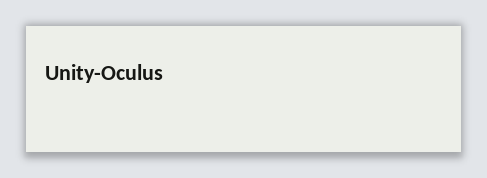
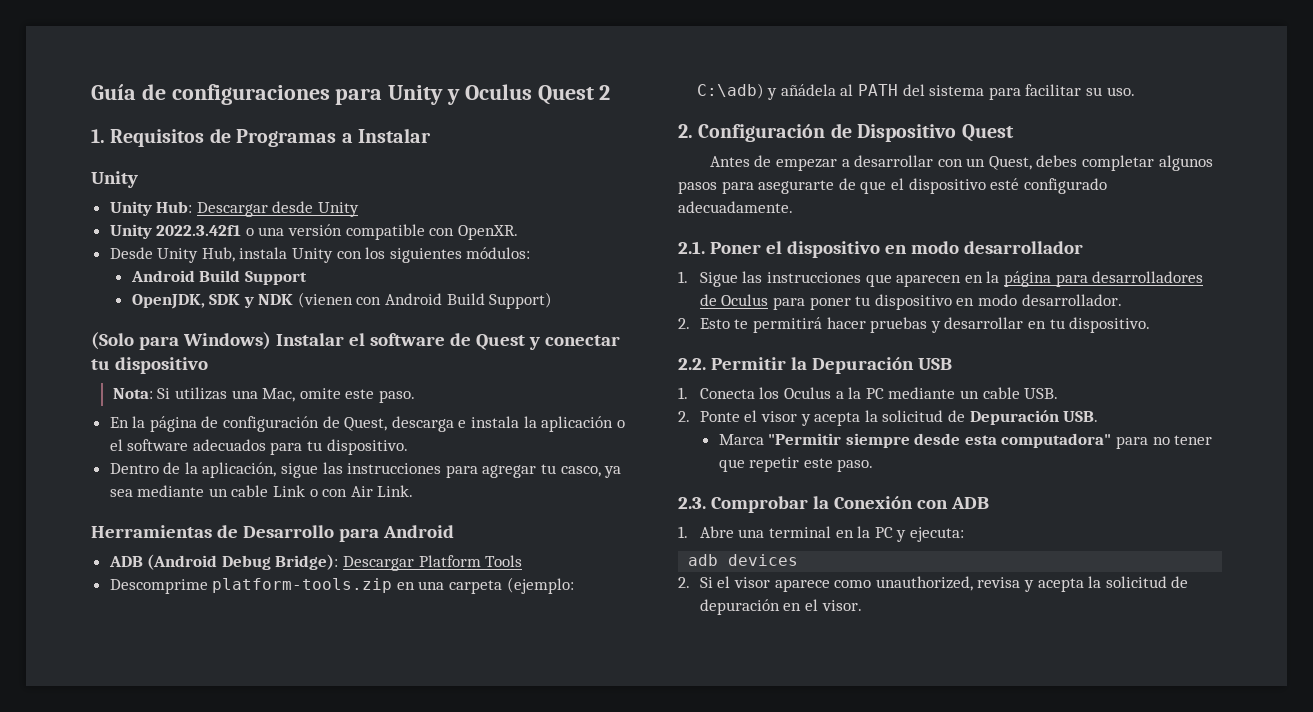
[45,64,163,83] Unity-Oculus -> [91,84,611,105] [91,128,431,147] [91,171,138,188] [109,201,360,217] [109,224,518,240] [109,247,531,263] [130,270,307,285] [131,292,553,309] [91,332,620,350] [91,357,208,374] [112,387,415,403] [109,416,625,432] [109,439,408,455] [109,462,622,478] [109,485,414,497] [91,525,454,542] [108,554,523,571] [109,577,574,594] [696,83,1135,100] [678,123,1014,142] [709,155,1213,171] [678,178,1107,194] [678,201,793,213] [678,241,1083,258] [678,271,1204,287] [699,294,1122,310] [678,317,1151,333] [678,357,952,374] [678,387,1059,399] [678,410,1099,426] [718,433,1213,449] [718,457,874,472] [678,496,989,513] [678,526,964,542] [688,554,799,566] [678,576,1189,592] [699,599,862,615] Guía de configuraciones para Unity y Oculus Quest 2 // 1. Requisitos de Programas a Instalar // Unity // Unity Hub: Descargar desde Unity // Unity 2022.3.42f1 o una versión compatible con OpenXR. // Desde Unity Hub, instala Unity con los siguientes módulos: // Android Build Support // OpenJDK, SDK y NDK (vienen con Android Build Support) // (Solo para Windows) Instalar el software de Quest y conectar tu dispositivo // Nota: Si utilizas una Mac, omite este paso. // En la página de configuración de Quest, descarga e instala la aplicación o el software adecuados para tu dispositivo. // Dentro de la aplicación, sigue las instrucciones para agregar tu casco, ya sea mediante un cable Link o con Air Link. // Herramientas de Desarrollo para Android // ADB (Android Debug Bridge): Descargar Platform Tools // Descomprime platform-tools.zip en una carpeta (ejemplo: C:\adb) y añádela al PATH del sistema para facilitar su uso. // 2. Configuración de Dispositivo Quest // Antes de empezar a desarrollar con un Quest, debes completar algunos pasos para asegurarte de que el dispositivo esté configurado adecuadamente. // 2.1. Poner el dispositivo en modo desarrollador // 1. Sigue las instrucciones que aparecen en la página para desarrolladores de Oculus para poner tu dispositivo en modo desarrollador. // 2. Esto te permitirá hacer pruebas y desarrollar en tu dispositivo. // 2.2. Permitir la Depuración USB // 1. Conecta los Oculus a la PC mediante un cable USB. // 2. Ponte el visor y acepta la solicitud de Depuración USB. // Marca "Permitir siempre desde esta computadora" para no tener que repetir este paso. // 2.3. Comprobar la Conexión con ADB // 1. Abre una terminal en la PC y ejecuta: // adb devices // 2. Si el visor aparece como unauthorized, revisa y acepta la solicitud de depuración en el visor.

